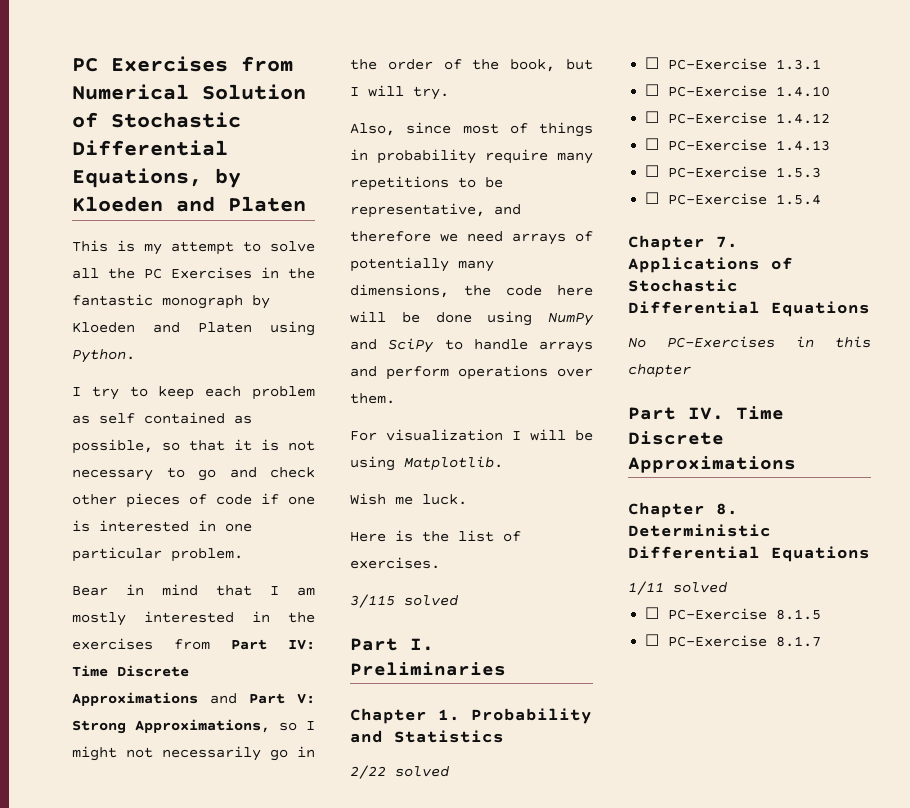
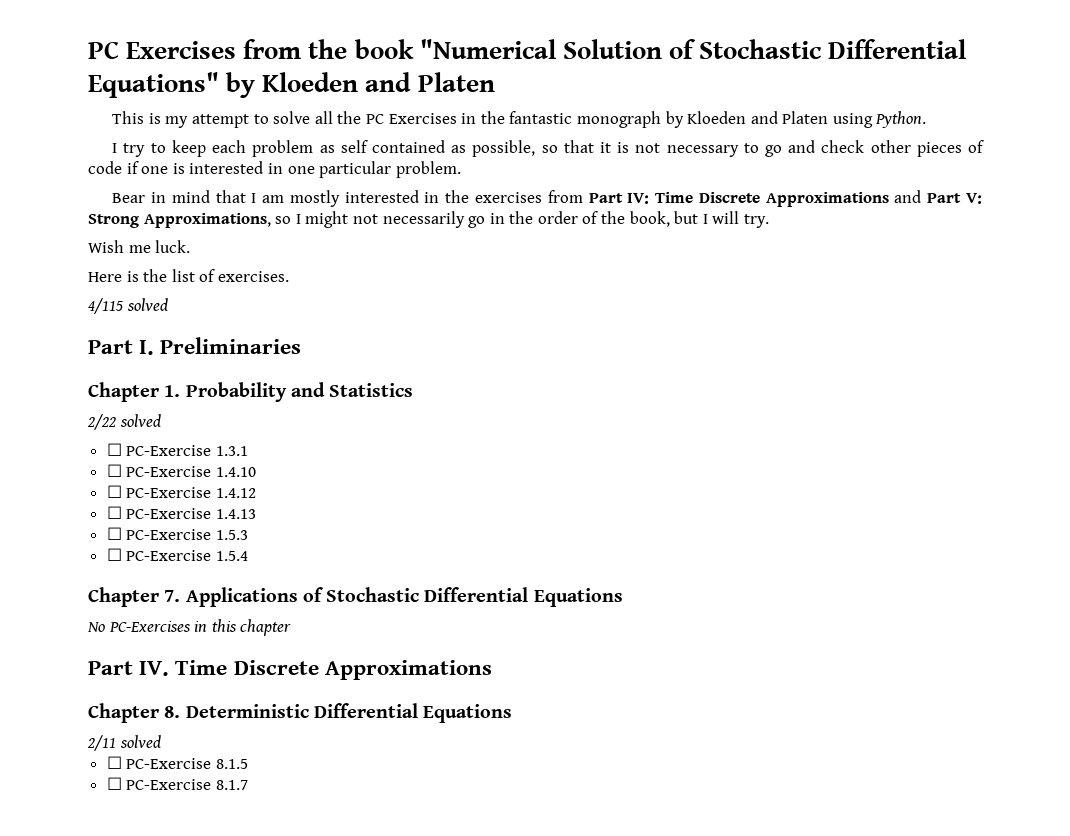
[72,84,189,100] Numerical -> [308,39,556,59] the book "Numerical
[72,168,202,188] Equations, -> [88,72,219,98] Equations"
[350,122,593,137] [350,149,593,164] [350,176,503,191] [350,203,521,218] [350,231,593,245] [350,257,494,272] [350,284,593,298] [350,311,594,326] [350,338,593,353] [350,365,593,380] [350,393,395,404] [350,429,593,441] [350,456,503,471] // Also, since most of things in probability require many repetitions to be representative, and therefore we need arrays of potentially many dimensions, the code here will be done using NumPy and SciPy to handle arrays and perform operations over them. // For visualization I will be using Matplotlib. -> (770, 221) none
[350,594,395,608] 3/115 -> [88,298,123,314] 4/115
[628,581,664,595] 1/11 -> [87,735,116,751] 2/11

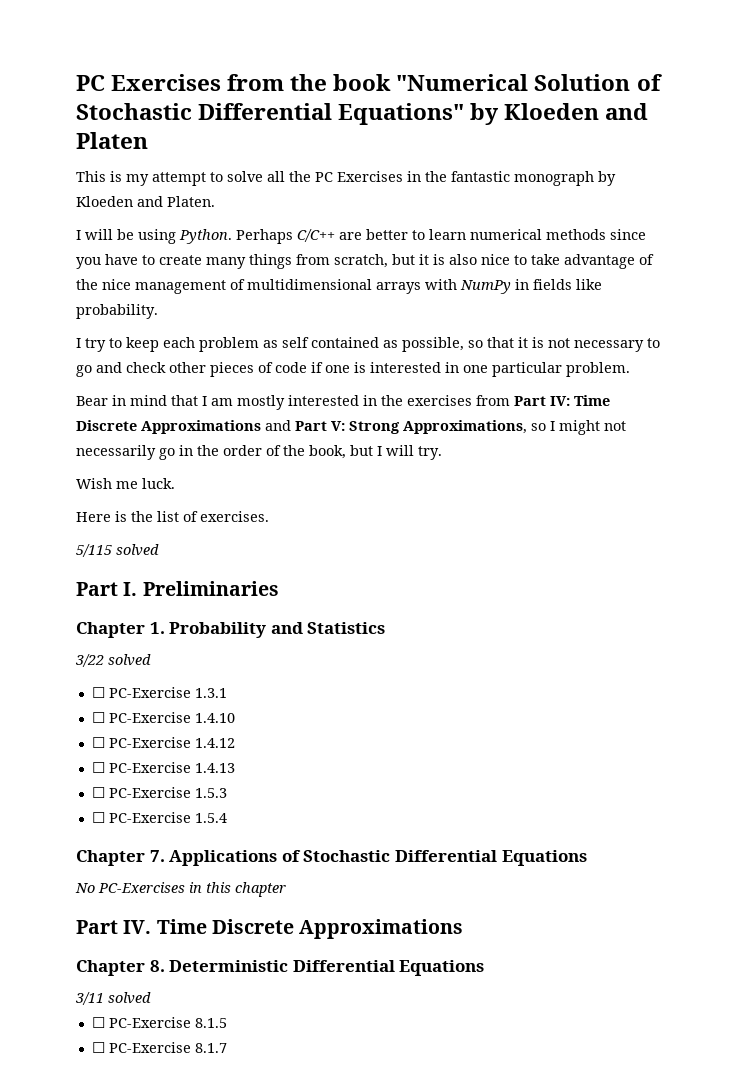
[782,111,927,128] Platen using Python. -> [167,196,215,207] [76,229,646,244] [76,254,654,269] [76,279,602,294] [76,304,158,319] Platen. // I will be using Python. Perhaps C/C++ are better to learn numerical methods since you have to create many things from scratch, but it is also nice to take advantage of the nice management of multidimensional arrays with NumPy in fields like probability.
[88,298,123,314] 4/115 -> [76,544,112,557] 5/115
[87,414,116,430] 2/22 -> [75,654,104,667] 3/22
[87,735,116,751] 2/11 -> [75,992,104,1005] 3/11

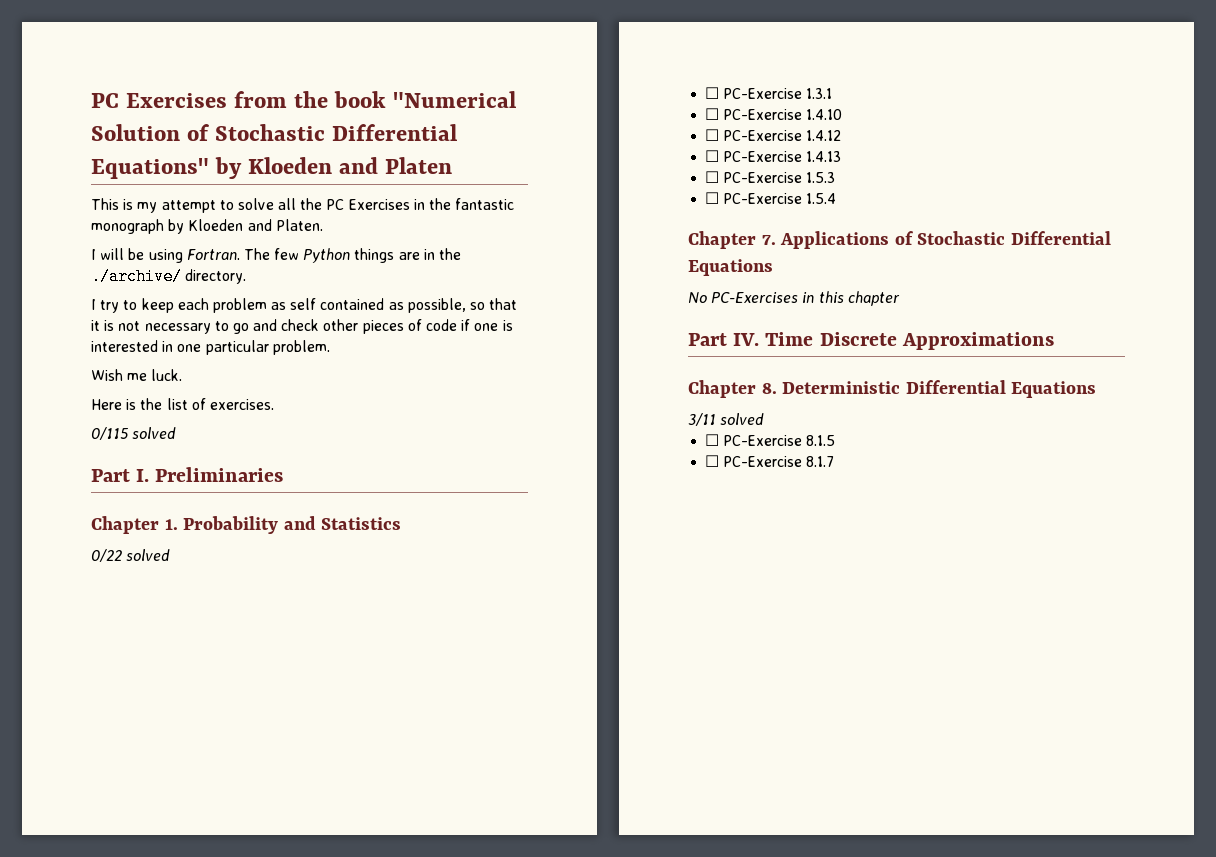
[179,229,646,244] [76,254,654,269] [76,279,602,294] [76,304,158,319] Python. Perhaps C/C++ are better to learn numerical methods since you have to create many things from scratch, but it is also nice to take advantage of the nice management of multidimensional arrays with NumPy in fields like probability. -> [186,248,462,263] [91,268,247,285] Fortran. The few Python things are in the ./archive/ directory.
[76,395,610,410] [76,420,626,435] [76,445,442,460] // Bear in mind that I am mostly interested in the exercises from Part IV: Time Discrete Approximations and Part V: Strong Approximations, so I might not necessarily go in the order of the book, but I will try. -> (330, 347) none
[76,544,112,557] 5/115 -> [91,427,129,440] 0/115
[75,654,104,667] 3/22 -> [91,549,122,562] 0/22

